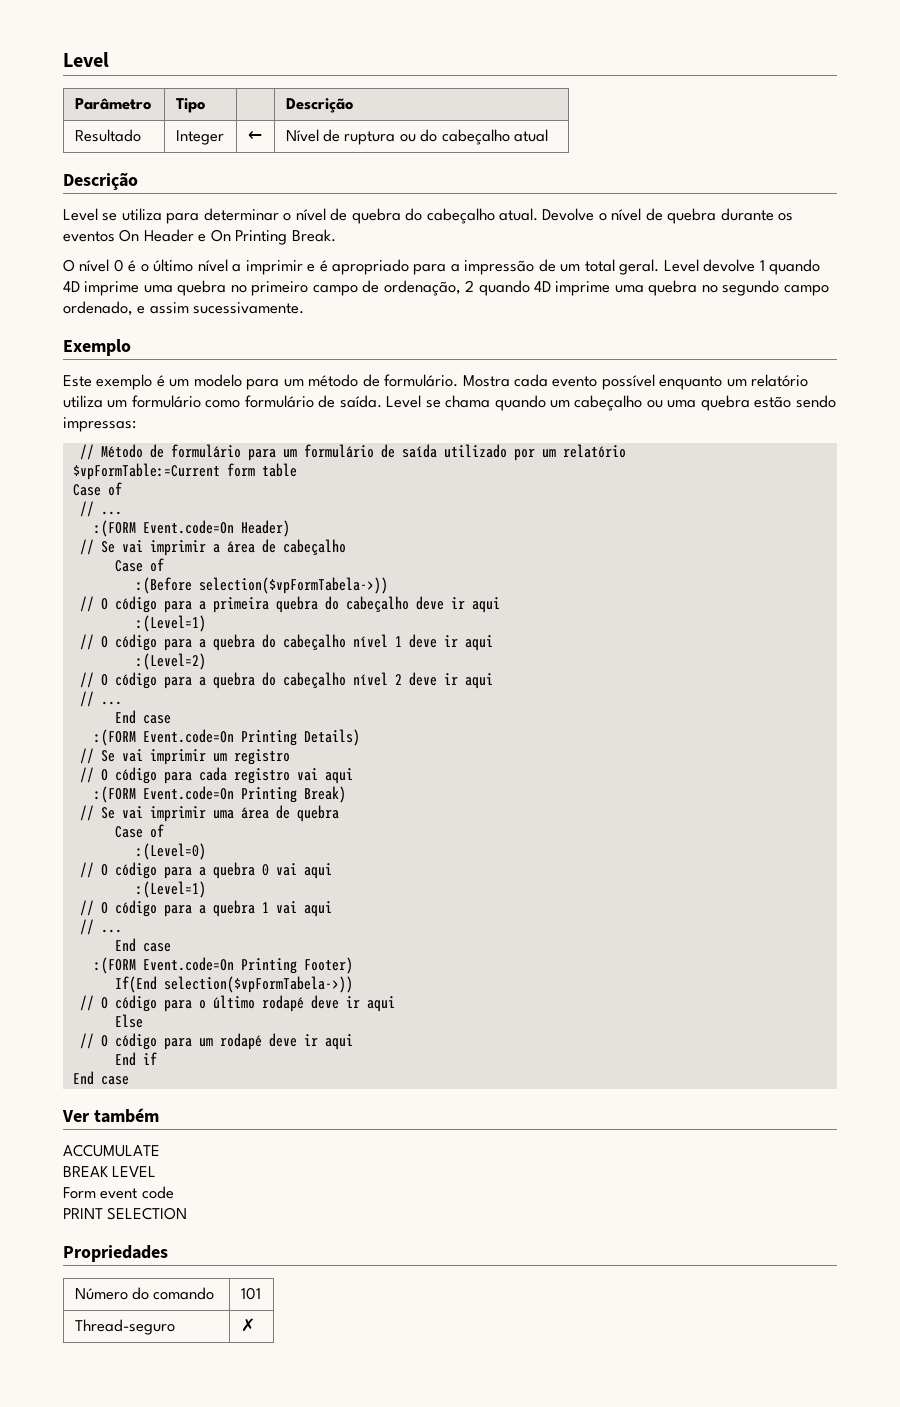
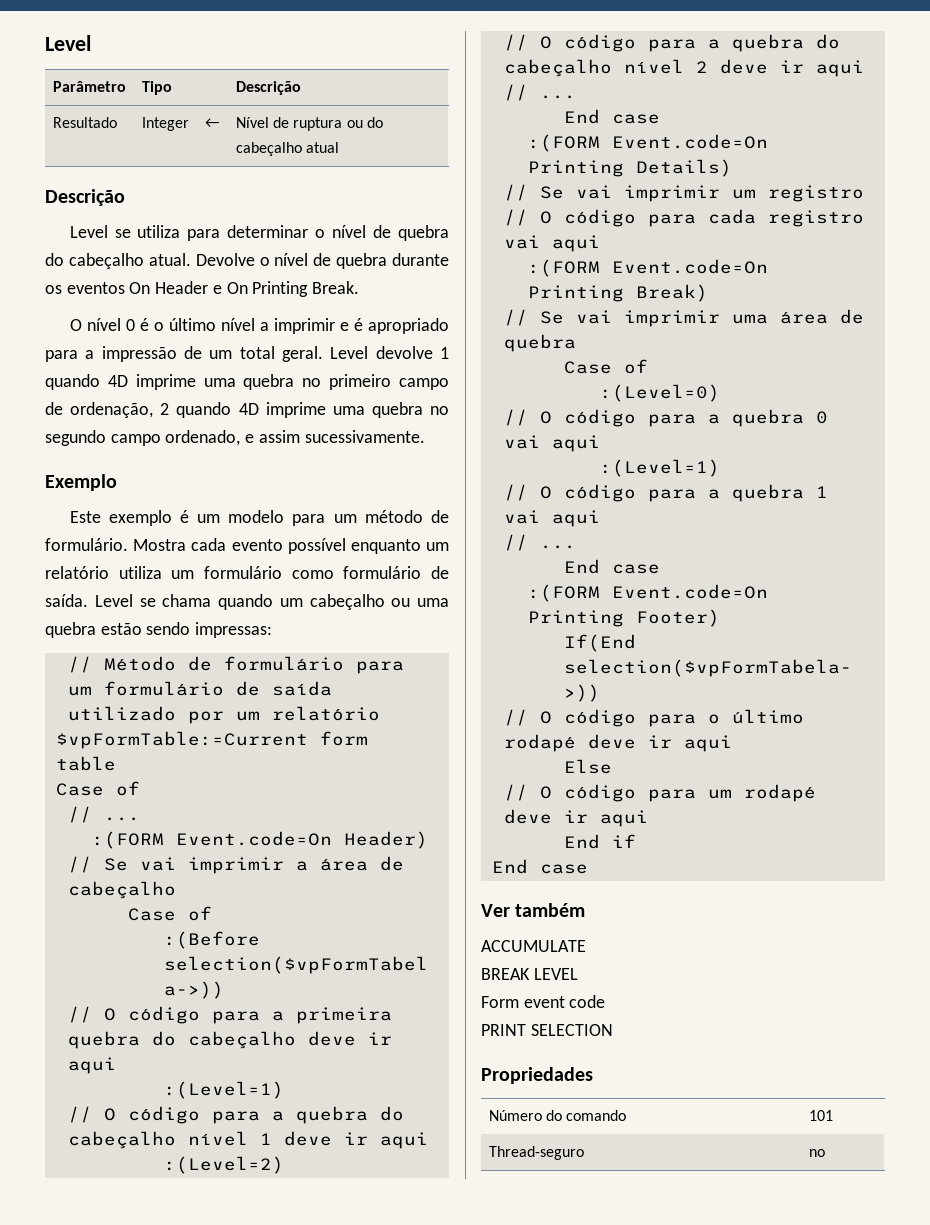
[240,1318,255,1332] ✗ -> [808,1149,825,1157] no

